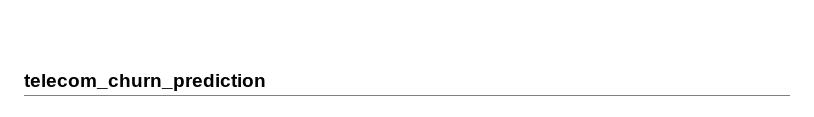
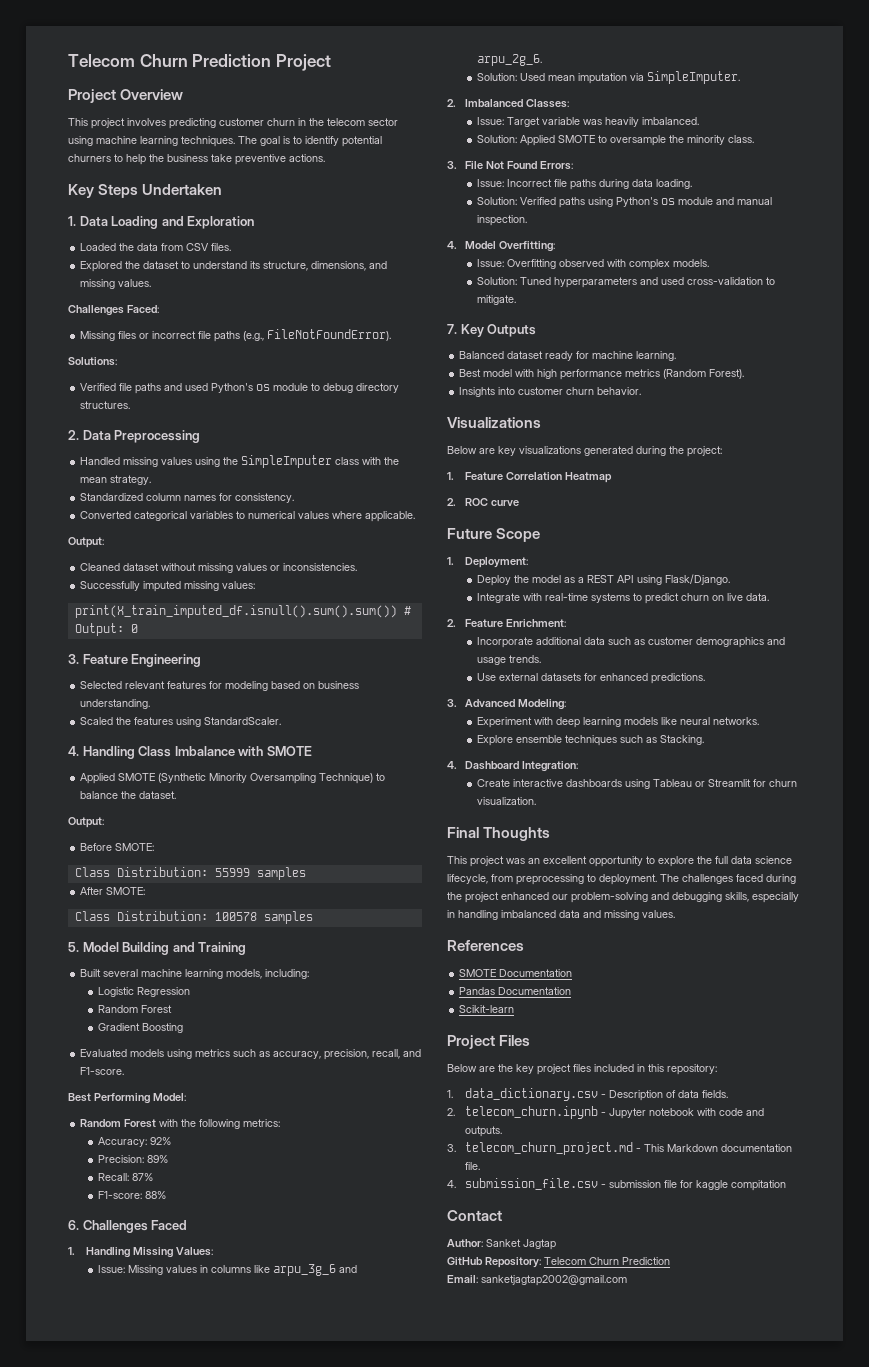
[24,74,266,91] telecom_churn_prediction -> [68,54,331,71] [68,89,184,103] [68,118,398,129] [68,136,382,147] [68,154,325,165] [68,184,223,198] [68,216,255,229] [80,243,232,251] [80,261,388,272] [80,279,152,289] [68,305,159,316] [80,329,392,342] [68,357,117,366] [80,383,400,394] [80,401,131,409] [68,430,201,443] [80,455,400,468] [80,475,152,485] [80,493,295,503] [80,511,416,522] [68,537,104,548] [80,563,358,573] [80,581,256,592] [74,605,411,618] [74,623,138,636] [68,654,202,667] [80,681,360,691] [80,699,151,709] [80,717,282,727] [68,746,312,759] [80,773,386,784] [80,791,177,799] [68,817,104,828] [80,843,155,851] [74,867,306,880] [80,887,146,895] [74,911,313,924] [68,942,247,955] [80,969,310,979] [97,987,190,997] [97,1005,172,1013] [97,1023,183,1033] [80,1049,422,1060] [80,1067,125,1075] [68,1093,186,1104] [80,1119,281,1129] [97,1137,171,1147] [97,1155,168,1163] [97,1173,153,1181] [97,1191,166,1199] [68,1220,188,1233] [68,1247,213,1258] [97,1264,357,1276] [476,54,542,66] [476,71,740,84] [447,99,569,108] [476,117,699,127] [476,135,754,146] [447,161,573,170] [476,179,692,190] [476,197,772,208] [476,215,527,226] [447,241,555,252] [476,259,709,270] [476,277,775,288] [476,295,516,305] [447,324,537,337] [459,351,677,361] [459,369,745,380] [459,387,642,397] [447,417,541,428] [447,446,722,457] [447,472,612,483] [447,498,519,506] [447,528,541,542] [447,557,528,568] [476,574,730,586] [476,593,769,604] [447,619,566,627] [476,637,785,648] [476,655,541,665] [476,673,705,684] [447,699,566,710] [476,717,759,728] [476,735,704,746] [447,761,578,772] [476,779,797,789] [476,797,536,805] [447,827,551,841] [447,856,792,867] [447,874,796,885] [447,892,799,903] [447,910,675,920] [447,940,524,951] [459,969,573,977] [459,987,572,995] [459,1005,515,1013] [447,1035,531,1049] [447,1064,717,1075] [447,1088,728,1101] [447,1106,764,1119] [464,1126,502,1137] [447,1142,792,1155] [464,1162,480,1170] [447,1178,786,1191] [447,1210,502,1221] [447,1239,556,1250] [447,1257,670,1268] [447,1275,627,1286] Telecom Churn Prediction Project // Project Overview // This project involves predicting customer churn in the telecom sector using machine learning techniques. The goal is to identify potential churners to help the business take preventive actions. // Key Steps Undertaken // 1. Data Loading and Exploration // Loaded the data from CSV files. // Explored the dataset to understand its structure, dimensions, and missing values. // Challenges Faced: // Missing files or incorrect file paths (e.g., FileNotFoundError). // Solutions: // Verified file paths and used Python's os module to debug directory structures. // 2. Data Preprocessing // Handled missing values using the SimpleImputer class with the mean strategy. // Standardized column names for consistency. // Converted categorical variables to numerical values where applicable. // Output: // Cleaned dataset without missing values or inconsistencies. // Successfully imputed missing values: // print(X_train_imputed_df.isnull().sum().sum()) # Output: 0 // 3. Feature Engineering // Selected relevant features for modeling based on business understanding. // Scaled the features using StandardScaler. // 4. Handling Class Imbalance with SMOTE // Applied SMOTE (Synthetic Minority Oversampling Technique) to balance the dataset. // Output: // Before SMOTE: // Class Distribution: 55999 samples // After SMOTE: // Class Distribution: 100578 samples // 5. Model Building and Training // Built several machine learning models, including: // Logistic Regression // Random Forest // Gradient Boosting // Evaluated models using metrics such as accuracy, precision, recall, and F1-score. // Best Performing Model: // Random Forest with the following metrics: // Accuracy: 92% // Precision: 89% // Recall: 87% // F1-score: 88% // 6. Challenges Faced // 1. Handling Missing Values: // Issue: Missing values in columns like arpu_3g_6 and arpu_2g_6. // Solution: Used mean imputation via SimpleImputer. // 2. Imbalanced Classes: // Issue: Target variable was heavily imbalanced. // Solution: Applied SMOTE to oversample the minority class. // 3. File Not Found Errors: // Issue: Incorrect file paths during data loading. // Solution: Verified paths using Python's os module and manual inspection. // 4. Model Overfitting: // Issue: Overfitting observed with complex models. // Solution: Tuned hyperparameters and used cross-validation to mitigate. // 7. Key Outputs // Balanced dataset ready for machine learning. // Best model with high performance metrics (Random Forest). // Insights into customer churn behavior. // Visualizations // Below are key visualizations generated during the project: // 1. Feature Correlation Heatmap // 2. ROC curve // Future Scope // 1. Deployment: // Deploy the model as a REST API using Flask/Django. // Integrate with real-time systems to predict churn on live data. // 2. Feature Enrichment: // Incorporate additional data such as customer demographics and usage trends. // Use external datasets for enhanced predictions. // 3. Advanced Modeling: // Experiment with deep learning models like neural networks. // Explore ensemble techniques such as Stacking. // 4. Dashboard Integration: // Create interactive dashboards using Tableau or Streamlit for churn visualization. // Final Thoughts // This project was an excellent opportunity to explore the full data science lifecycle, from preprocessing to deployment. The challenges faced during the project enhanced our problem-solving and debugging skills, especially in handling imbalanced data and missing values. // References // SMOTE Documentation // Pandas Documentation // Scikit-learn // Project Files // Below are the key project files included in this repository: // 1. data_dictionary.csv - Description of data fields. // 2. telecom_churn.ipynb - Jupyter notebook with code and outputs. // 3. telecom_churn_project.md - This Markdown documentation file. // 4. submission_file.csv - submission file for kaggle compitation // Contact // Author: Sanket Jagtap // GitHub Repository: Telecom Churn Prediction // Email: sanketjagtap2002@gmail.com

